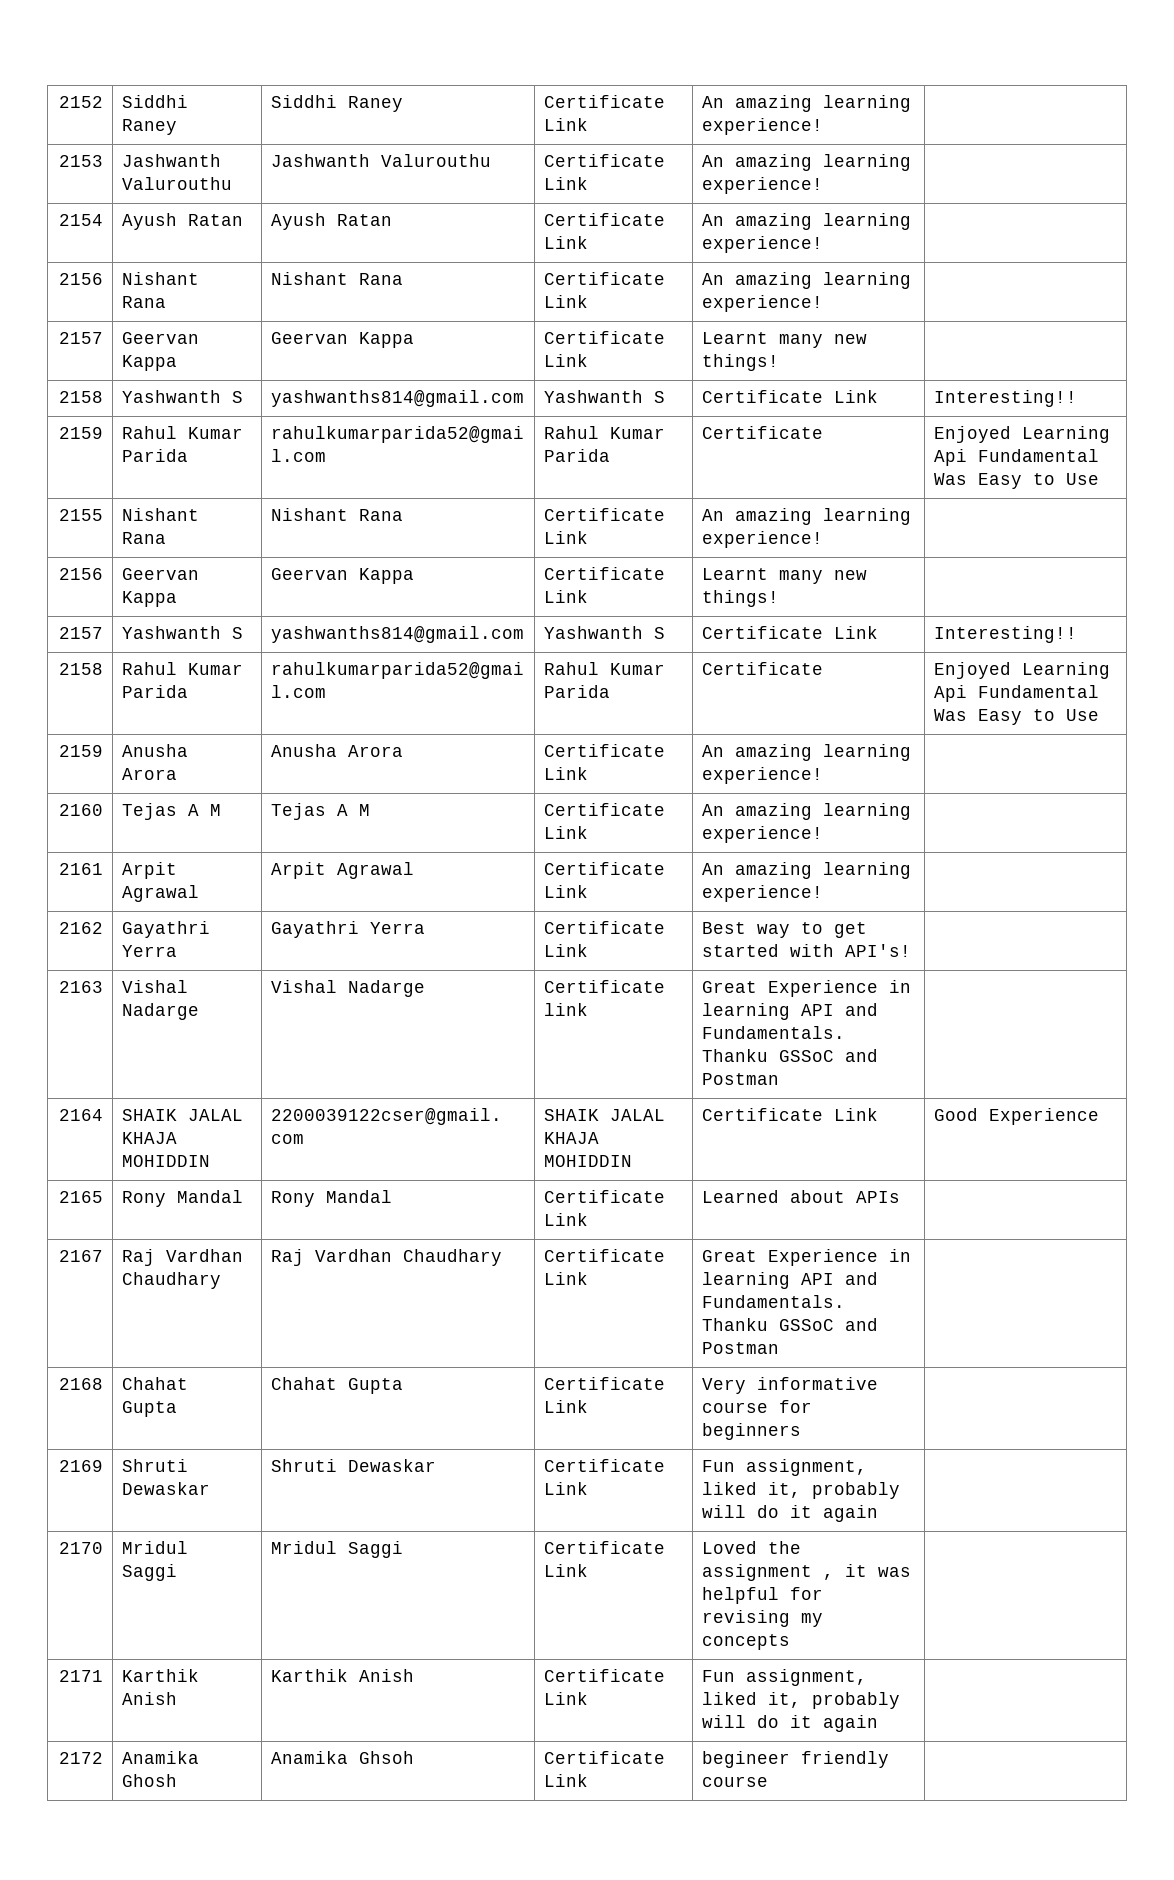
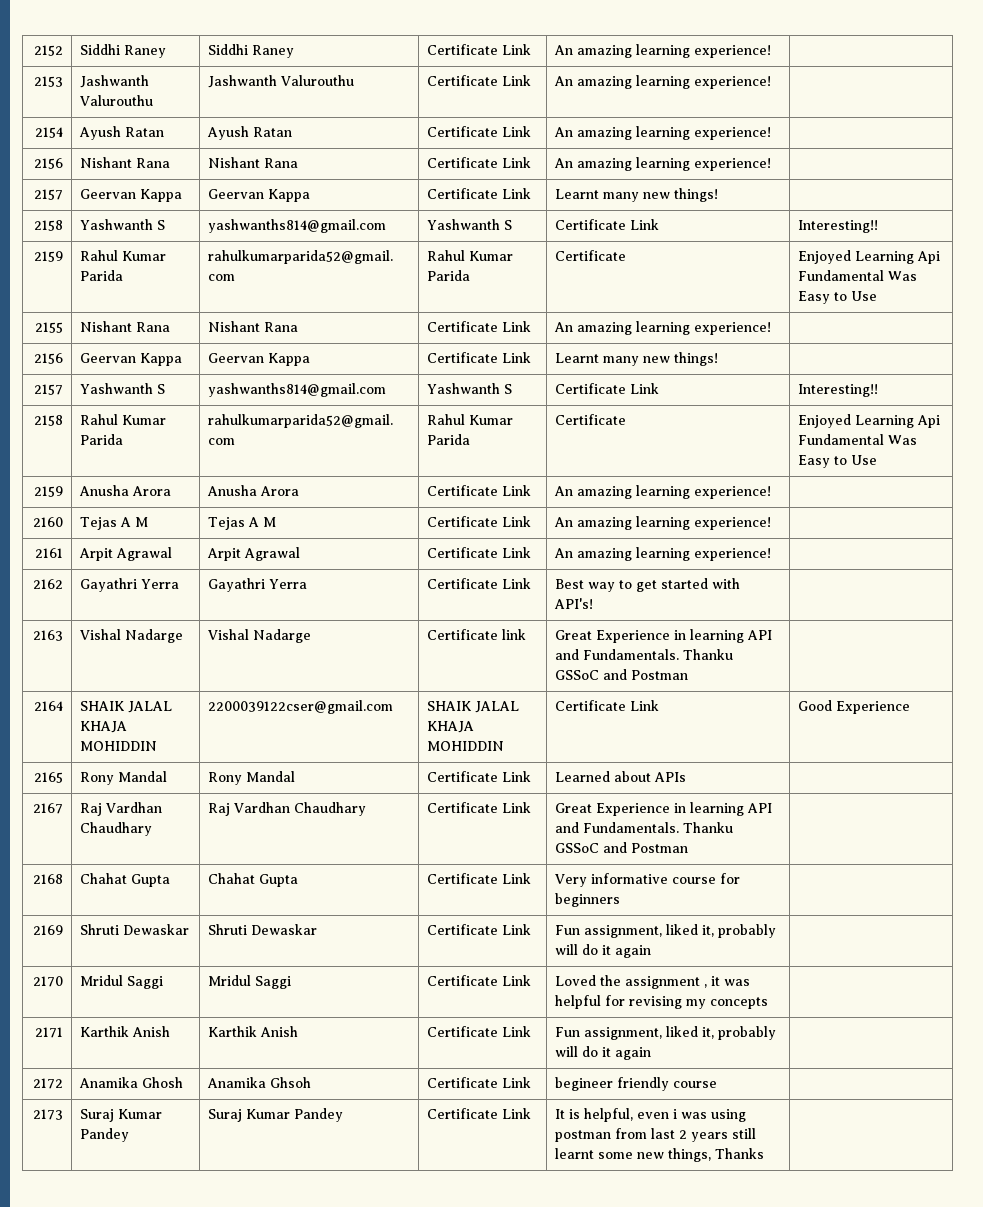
(769, 1781) none -> [32,1109,63,1120] [80,1109,163,1122] [80,1128,130,1142] [208,1108,344,1122] [427,1108,532,1119] [555,1108,747,1122] [555,1128,757,1142] [555,1148,765,1162] // 2173 | Suraj Kumar Pandey | Suraj Kumar Pandey | Certificate Link | It is helpful, even i was using postman from last 2 years still learnt some new things, Thanks |

